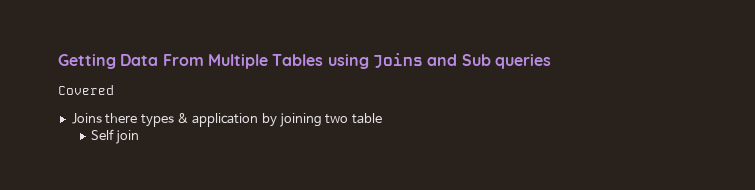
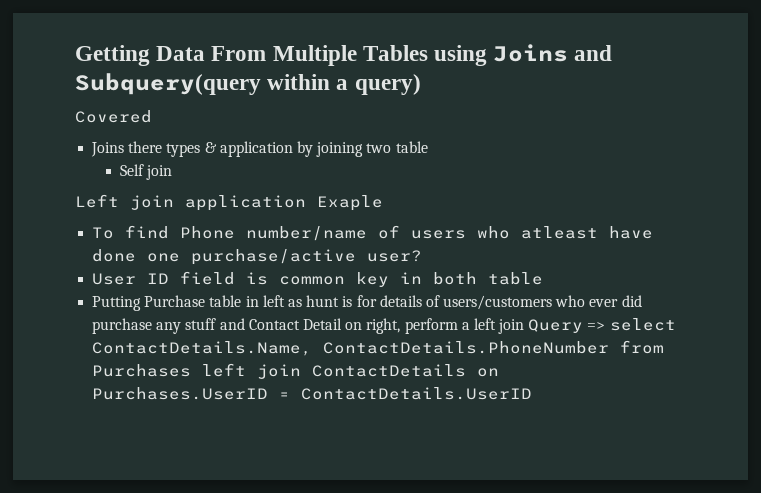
[461,54,551,69] Sub queries -> [75,73,421,95] Subquery(query within a query)
(140, 137) none -> [75,194,383,211] [92,225,654,241] [92,249,423,265] [92,271,544,287] [92,295,642,311] [92,318,676,334] [92,340,665,356] [92,363,500,379] [92,387,533,400] // Left join application Exaple // To find Phone number/name of users who atleast have done one purchase/active user? // User ID field is common key in both table // Putting Purchase table in left as hunt is for details of users/customers who ever did purchase any stuff and Contact Detail on right, perform a left join Query => select ContactDetails.Name, ContactDetails.PhoneNumber from Purchases left join ContactDetails on Purchases.UserID = ContactDetails.UserID

